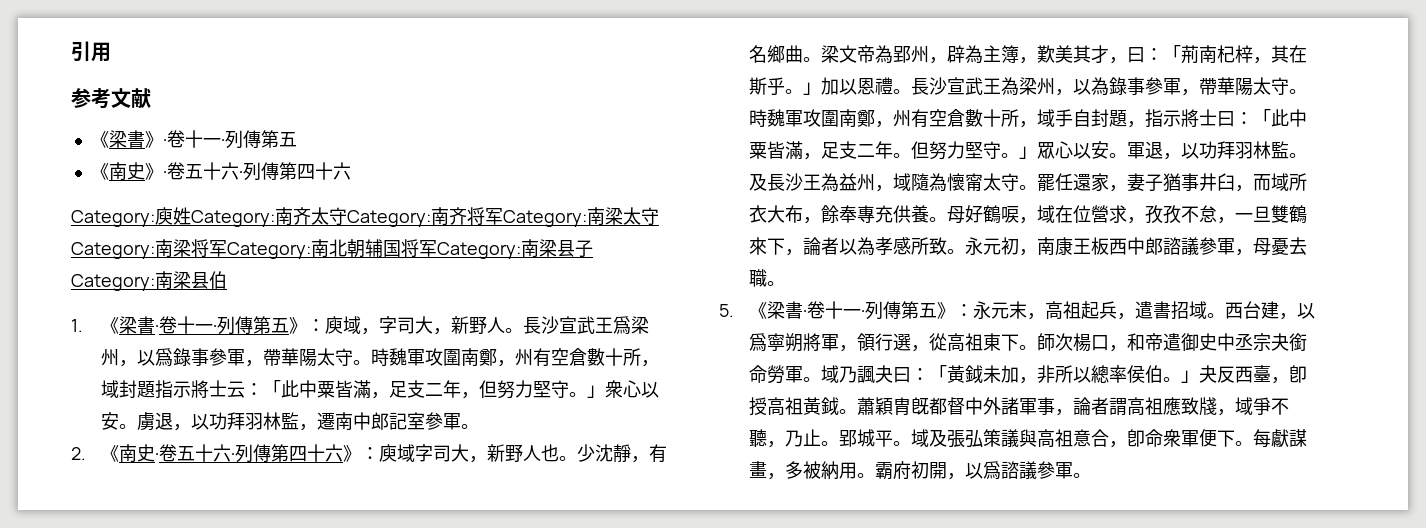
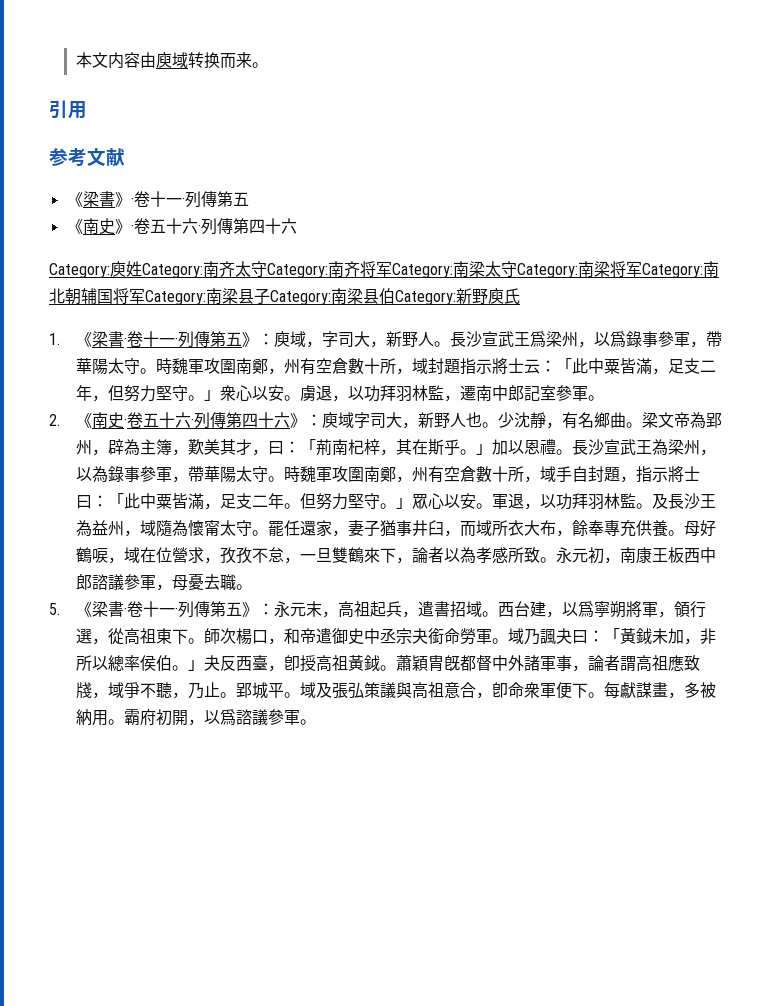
(71, 51) none -> [75,52,268,69] 本文内容由庾域转换而来。 //
(227, 280) none -> [395,288,520,305] Category:新野庾氏

